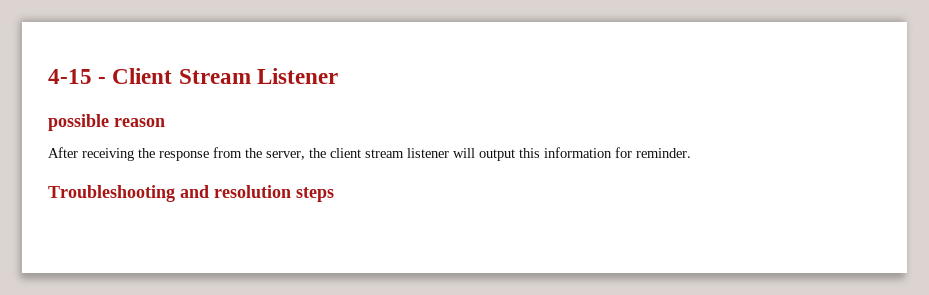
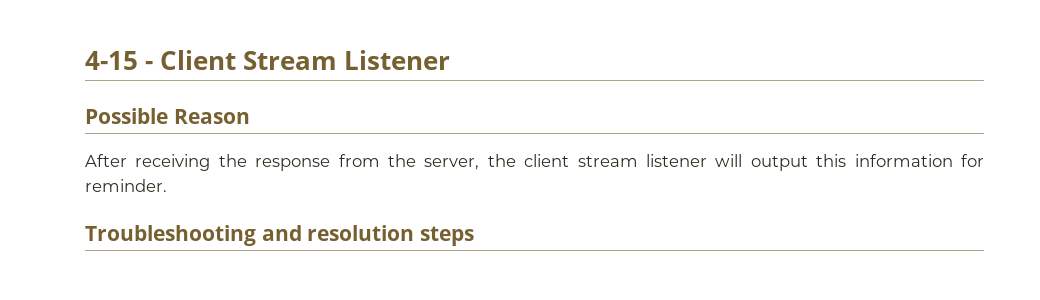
[48,114,165,131] possible reason -> [85,108,250,124] Possible Reason

